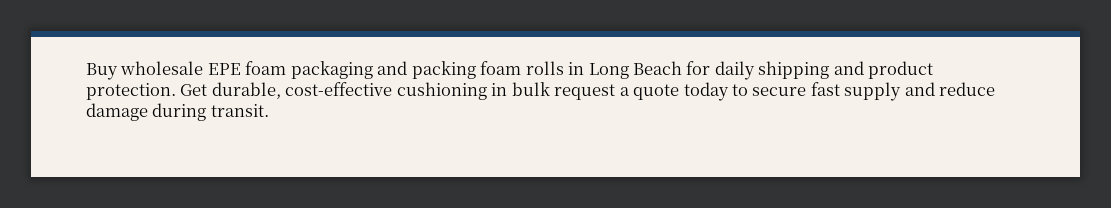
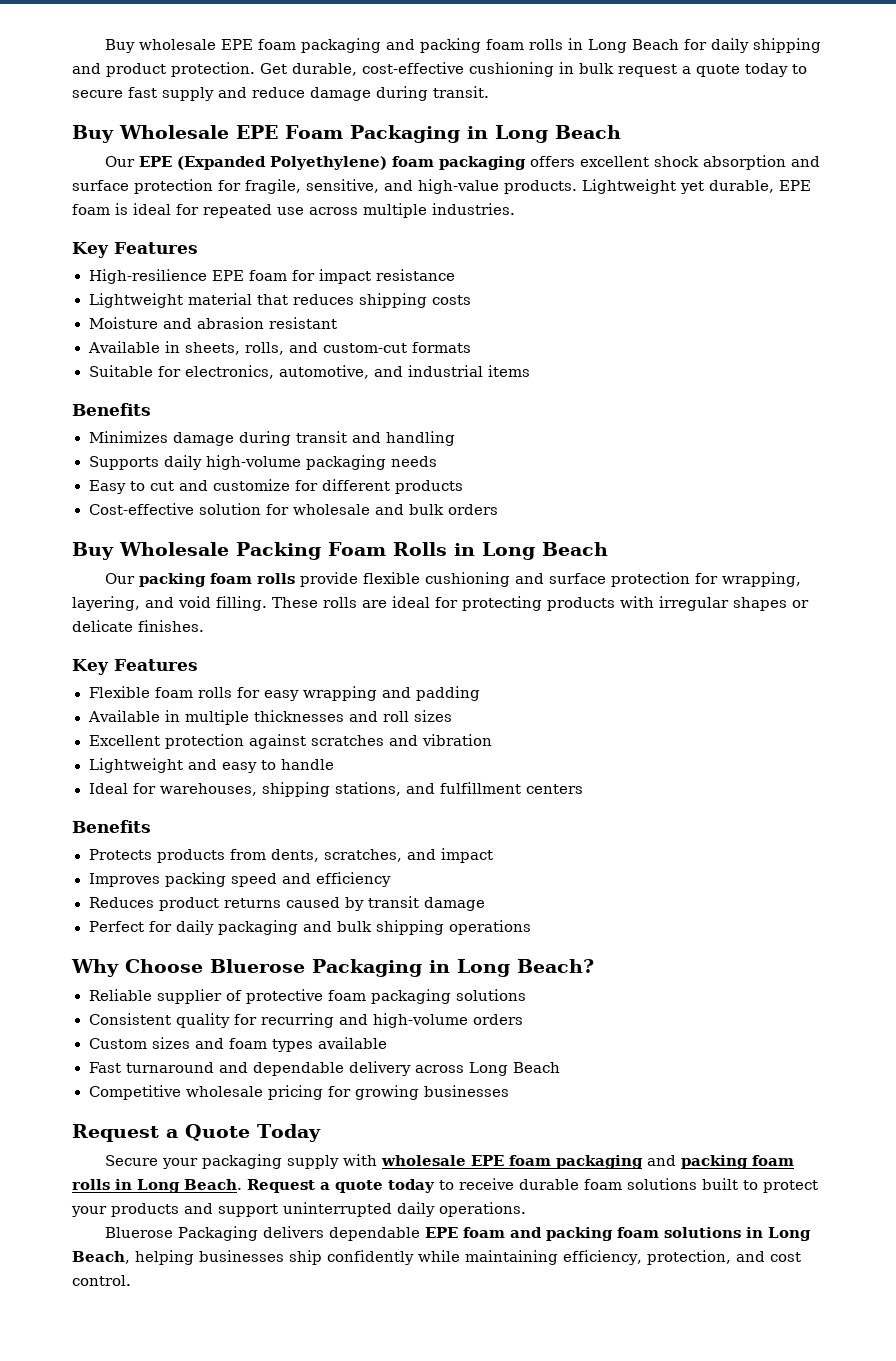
(269, 110) none -> [72,125,621,143] [104,155,820,170] [72,179,811,194] [72,203,515,218] [72,242,198,258] [88,269,455,284] [88,293,471,308] [88,317,337,329] [87,341,471,355] [88,365,530,379] [72,403,151,416] [88,431,455,446] [88,455,437,470] [88,479,463,494] [88,503,498,515] [72,542,608,560] [104,572,801,587] [72,596,809,611] [72,620,204,632] [72,659,198,675] [88,686,480,701] [87,710,452,725] [88,734,492,749] [88,758,334,773] [88,782,583,797] [72,820,151,833] [88,848,493,863] [88,872,391,887] [88,896,485,911] [88,920,531,935] [71,959,594,977] [88,989,526,1004] [88,1013,523,1028] [88,1037,387,1052] [88,1061,561,1076] [88,1085,509,1100] [72,1124,321,1142] [104,1154,794,1169] [72,1178,818,1193] [71,1202,526,1217] [104,1226,811,1241] [72,1250,801,1265] [72,1275,131,1286] // Buy Wholesale EPE Foam Packaging in Long Beach // Our EPE (Expanded Polyethylene) foam packaging offers excellent shock absorption and surface protection for fragile, sensitive, and high-value products. Lightweight yet durable, EPE foam is ideal for repeated use across multiple industries. // Key Features // High-resilience EPE foam for impact resistance // Lightweight material that reduces shipping costs // Moisture and abrasion resistant // Available in sheets, rolls, and custom-cut formats // Suitable for electronics, automotive, and industrial items // Benefits // Minimizes damage during transit and handling // Supports daily high-volume packaging needs // Easy to cut and customize for different products // Cost-effective solution for wholesale and bulk orders // Buy Wholesale Packing Foam Rolls in Long Beach // Our packing foam rolls provide flexible cushioning and surface protection for wrapping, layering, and void filling. These rolls are ideal for protecting products with irregular shapes or delicate finishes. // Key Features // Flexible foam rolls for easy wrapping and padding // Available in multiple thicknesses and roll sizes // Excellent protection against scratches and vibration // Lightweight and easy to handle // Ideal for warehouses, shipping stations, and fulfillment centers // Benefits // Protects products from dents, scratches, and impact // Improves packing speed and efficiency // Reduces product returns caused by transit damage // Perfect for daily packaging and bulk shipping operations // Why Choose Bluerose Packaging in Long Beach? // Reliable supplier of protective foam packaging solutions // Consistent quality for recurring and high-volume orders // Custom sizes and foam types available // Fast turnaround and dependable delivery across Long Beach // Competitive wholesale pricing for growing businesses // Request a Quote Today // Secure your packaging supply with wholesale EPE foam packaging and packing foam rolls in Long Beach. Request a quote today to receive durable foam solutions built to protect your products and support uninterrupted daily operations. // Bluerose Packaging delivers dependable EPE foam and packing foam solutions in Long Beach, helping businesses ship confidently while maintaining efficiency, protection, and cost control.

